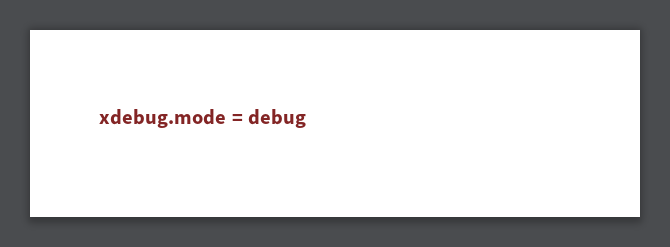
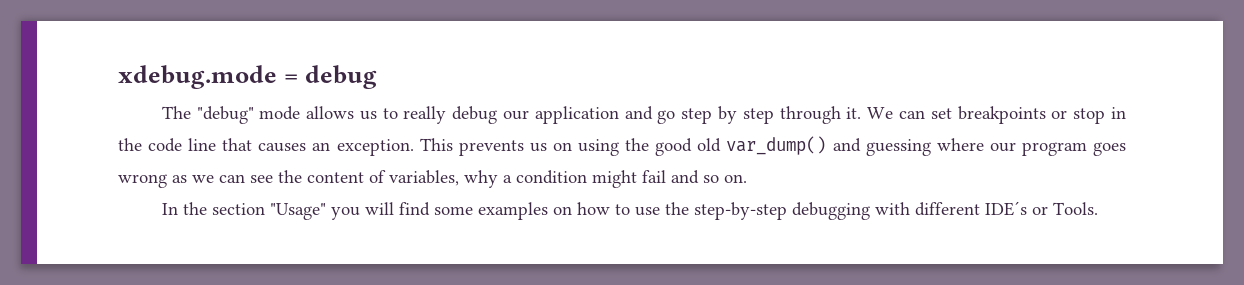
(307, 118) none -> [161,106,1127,124] [118,136,1126,156] [118,170,747,188] [161,201,1098,220] // The "debug" mode allows us to really debug our application and go step by step through it. We can set breakpoints or stop in the code line that causes an exception. This prevents us on using the good old var_dump() and guessing where our program goes wrong as we can see the content of variables, why a condition might fail and so on. // In the section "Usage" you will find some examples on how to use the step-by-step debugging with different IDE´s or Tools.

